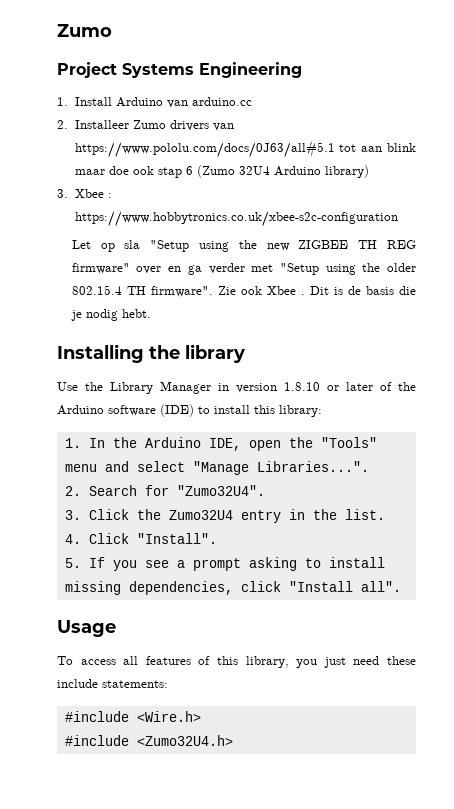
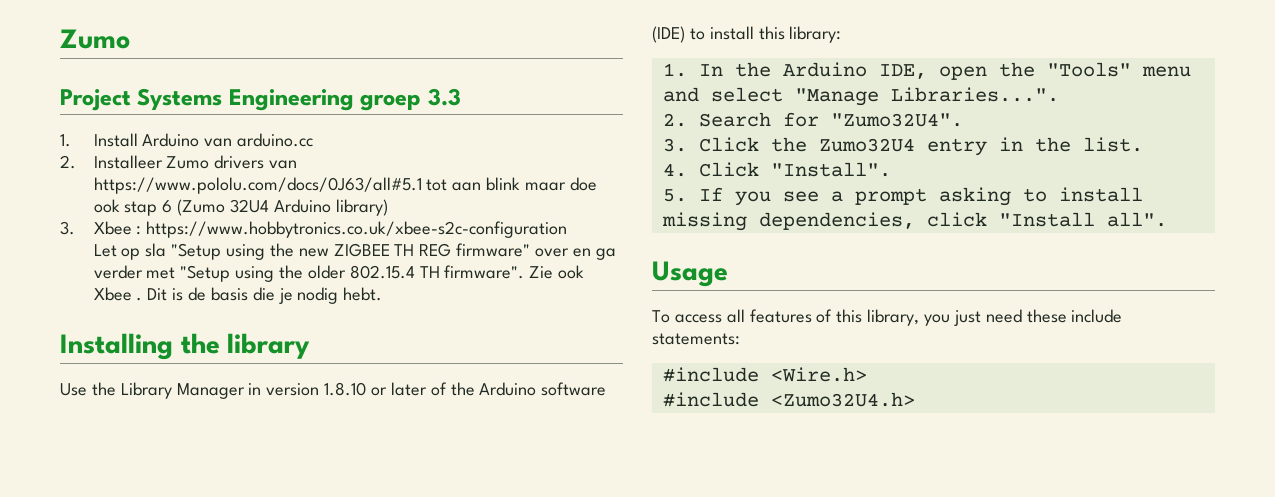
(302, 70) none -> [360,88,461,111] groep 3.3

